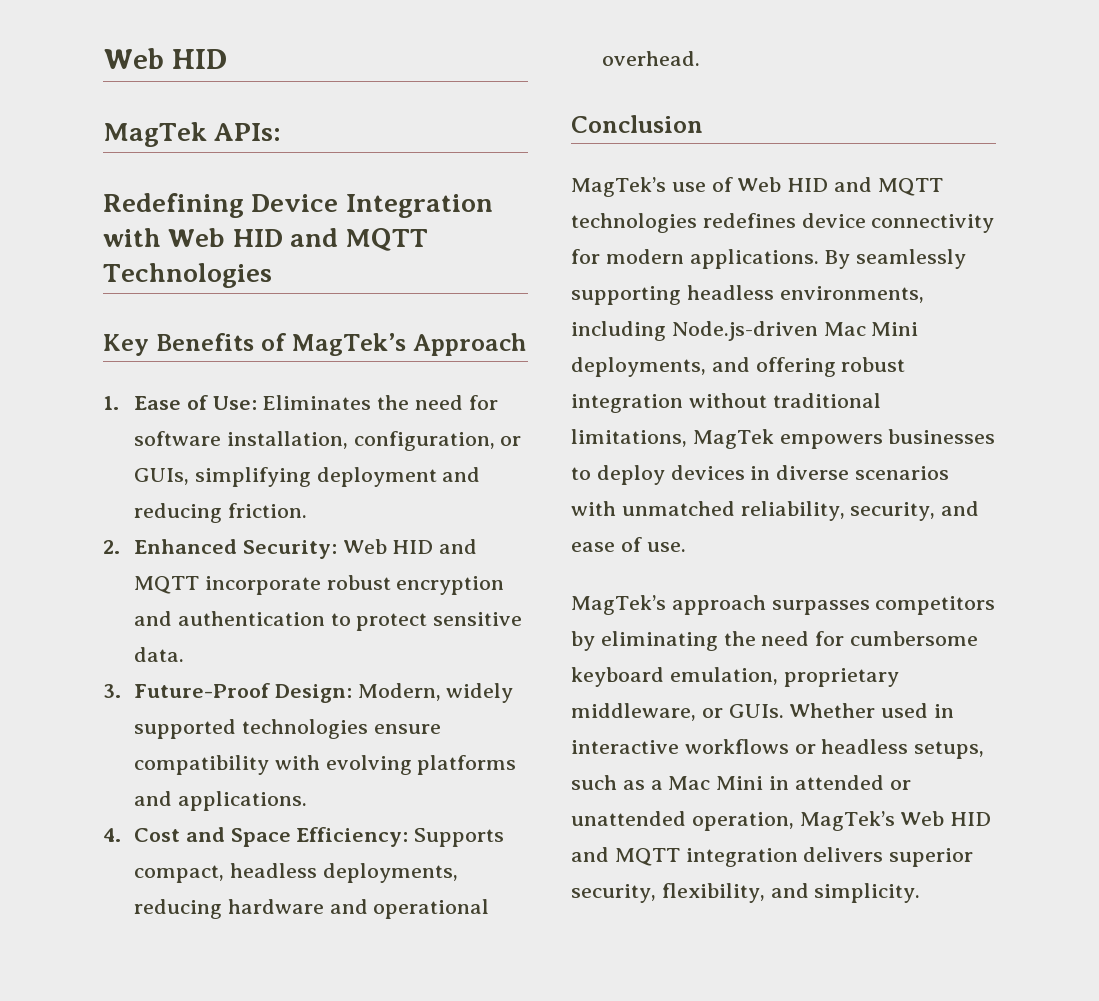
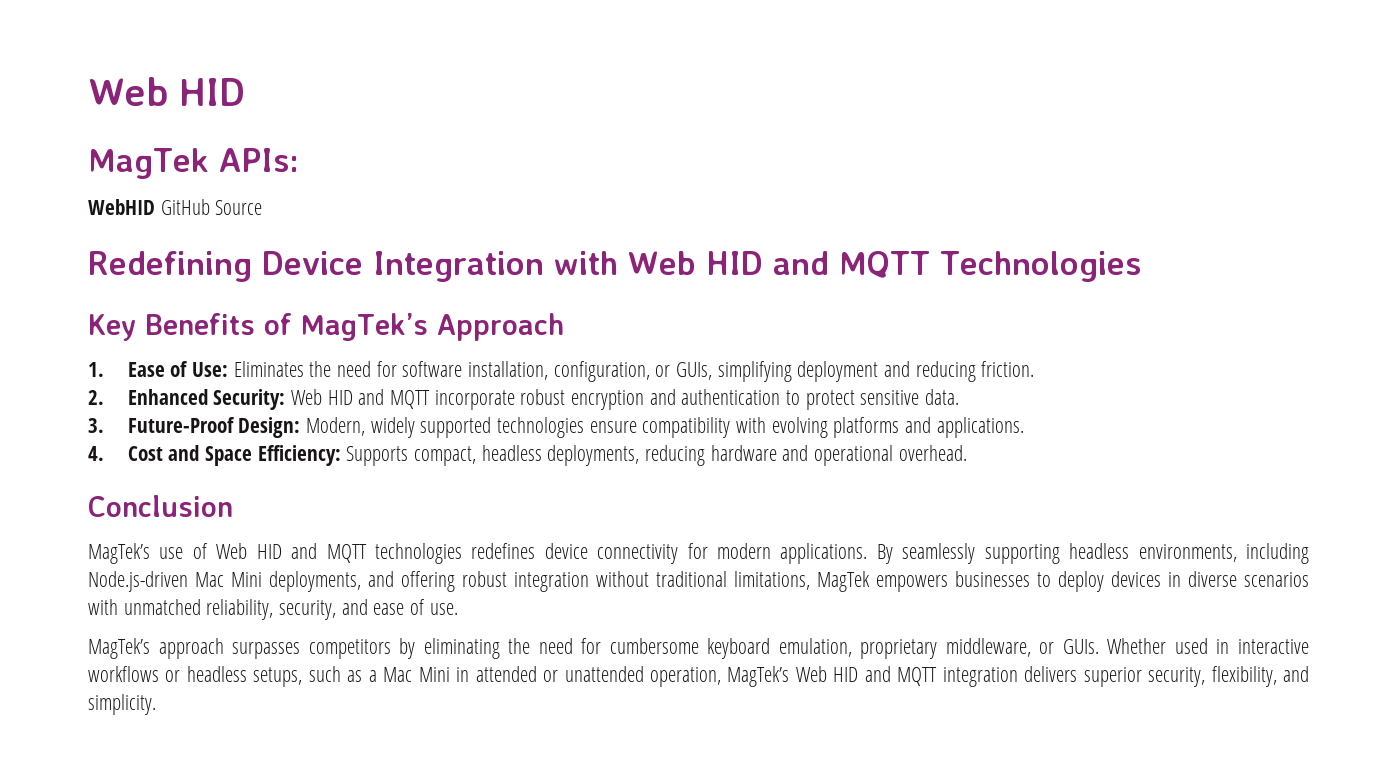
(282, 132) none -> [88,199,263,215] // WebHID GitHub Source

